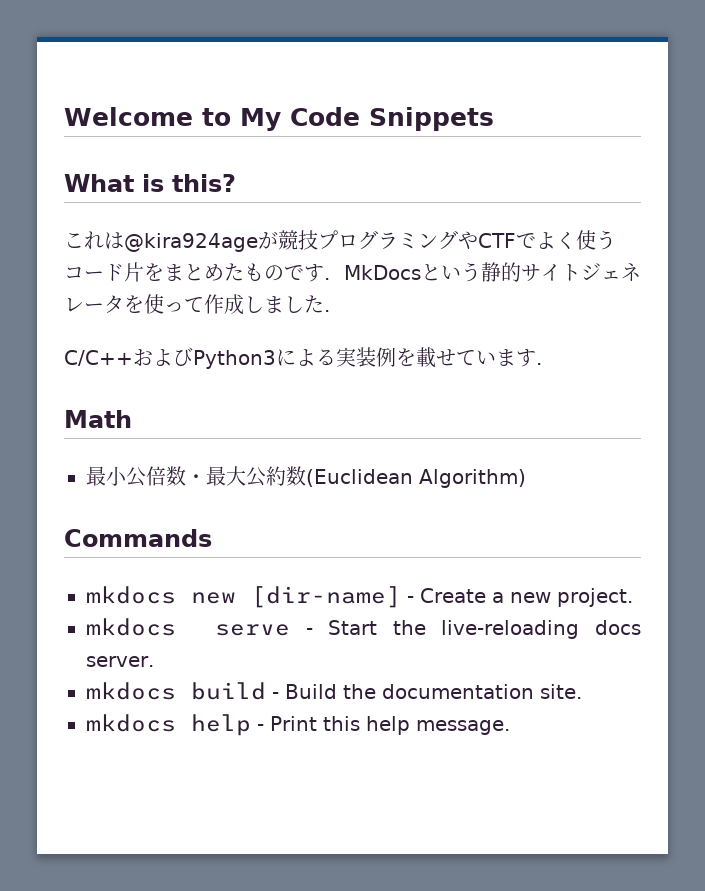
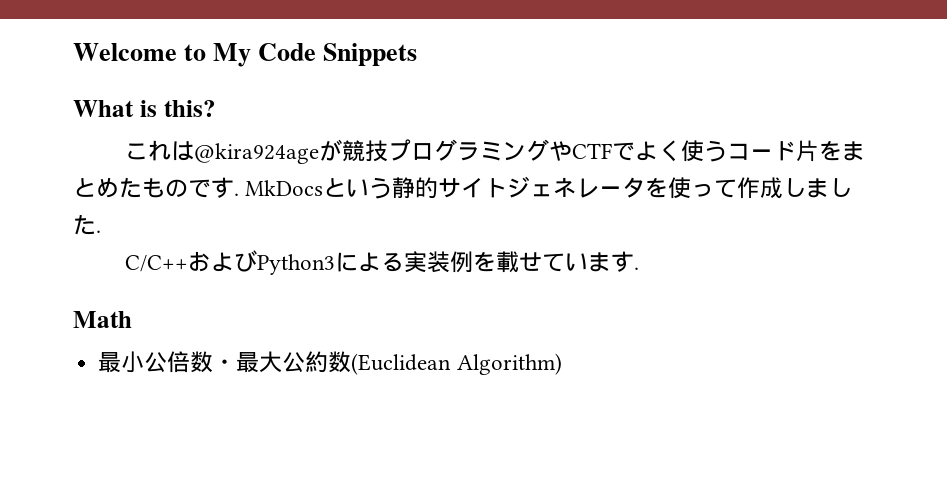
[64,529,212,547] [86,586,633,608] [86,618,642,639] [86,656,154,667] [86,682,582,700] [86,714,510,736] // Commands // mkdocs new [dir-name] - Create a new project. // mkdocs serve - Start the live-reloading docs server. // mkdocs build - Build the documentation site. // mkdocs help - Print this help message. -> (562, 364) none

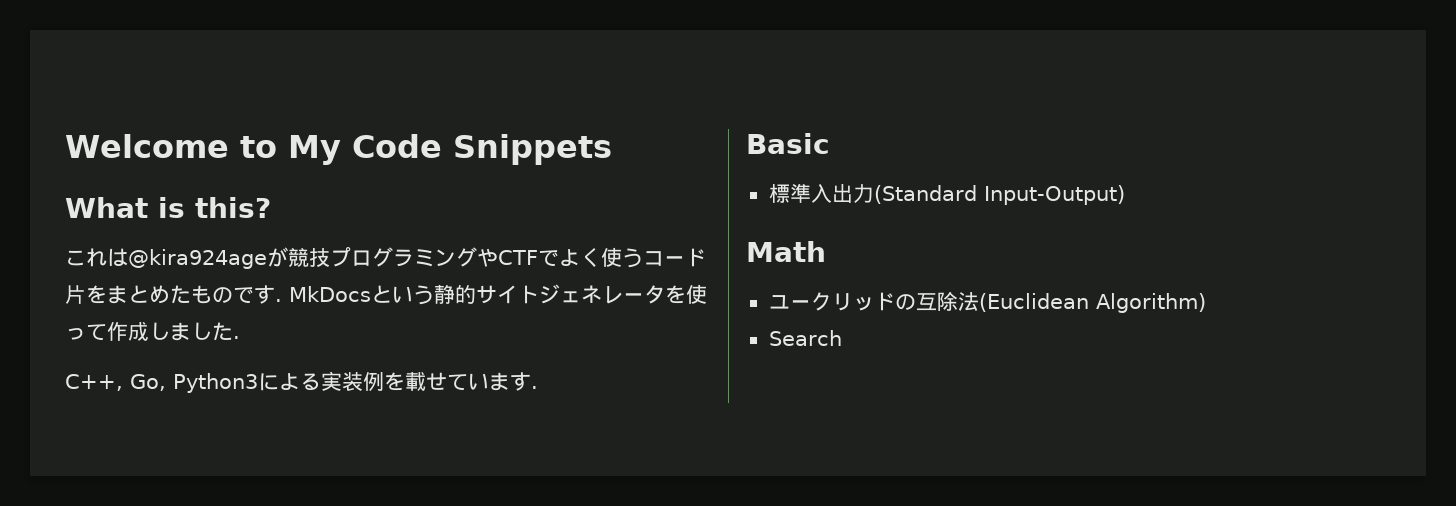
[125,250,258,272] C/C++および -> [65,374,166,391] C++, Go,
[73,311,132,328] [98,351,352,373] Math // 最小公倍数・最大公約数 -> [746,133,830,154] [768,183,1125,205] [746,241,826,262] [768,291,979,311] Basic // 標準入出力(Standard Input-Output) // Math // ユークリッドの互除法
(562, 364) none -> [768,330,842,346] // Search

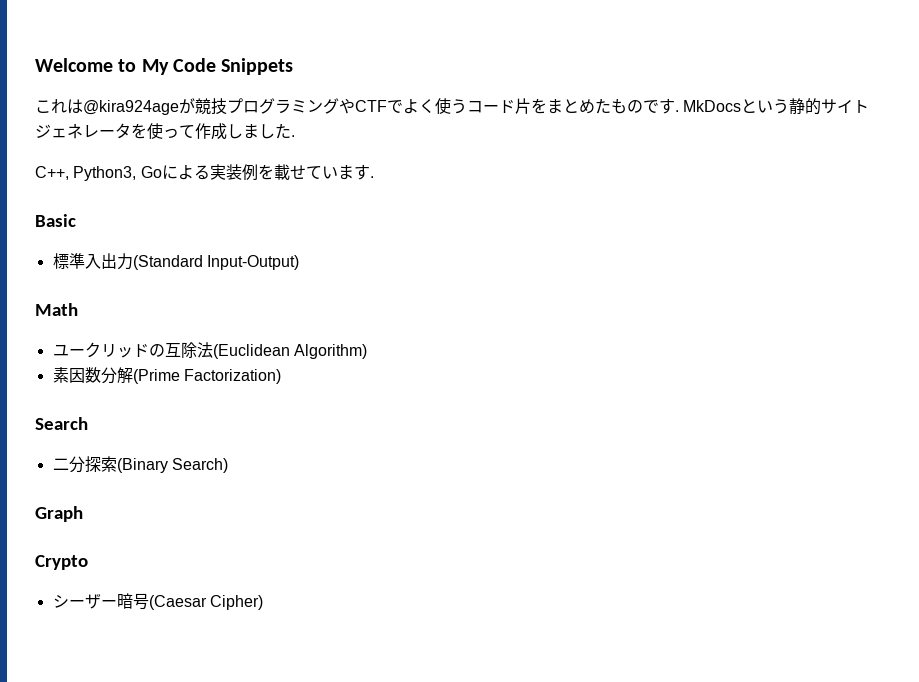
[65,197,271,218] // What is this? -> (294, 66) none
[130,373,258,393] Go, Python3 -> [73,166,162,181] Python3, Go
[768,330,842,346] Search -> [52,367,281,384] [35,417,88,430] [52,456,228,473] [35,506,83,522] [35,555,88,570] [52,593,263,610] 素因数分解(Prime Factorization) // Search // 二分探索(Binary Search) // Graph // Crypto // シーザー暗号(Caesar Cipher)

